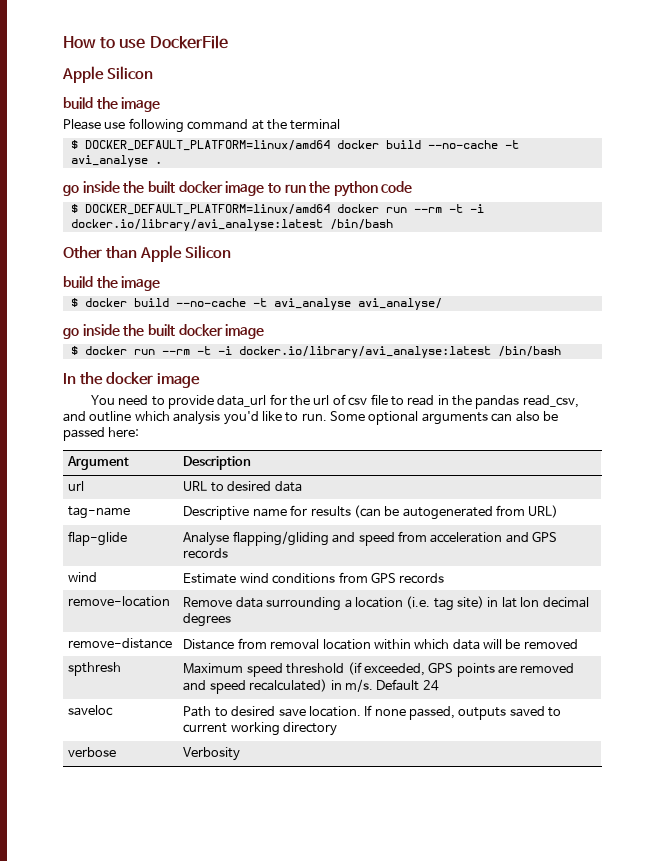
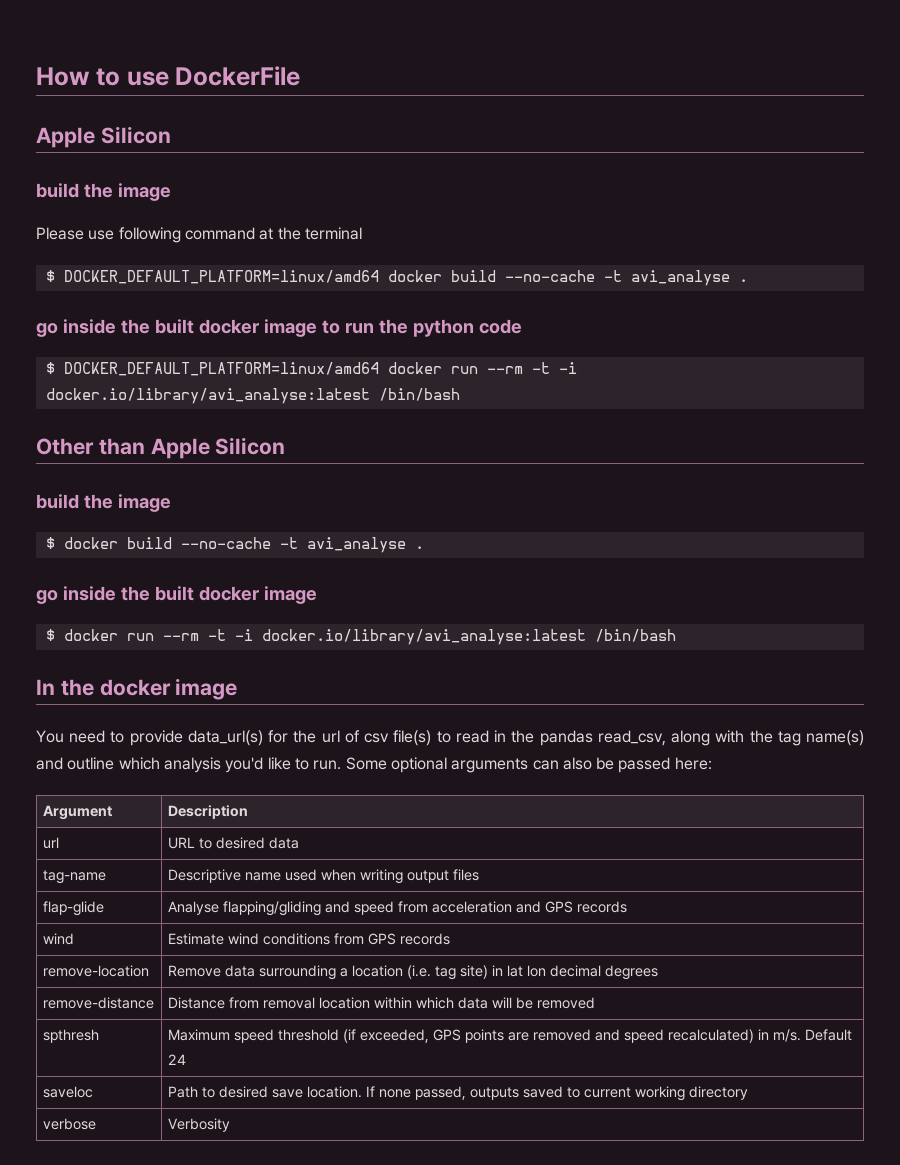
[357,298,442,310] avi_analyse/ -> [414,546,424,549] .
[217,395,267,407] data_url -> [187,730,263,746] data_url(s)
[370,394,388,405] file -> [393,730,432,746] file(s)
(579, 401) none -> [671,730,864,746] along with the tag name(s)
[290,505,559,520] for results (can be autogenerated from URL) -> [284,869,479,884] used when writing output files

